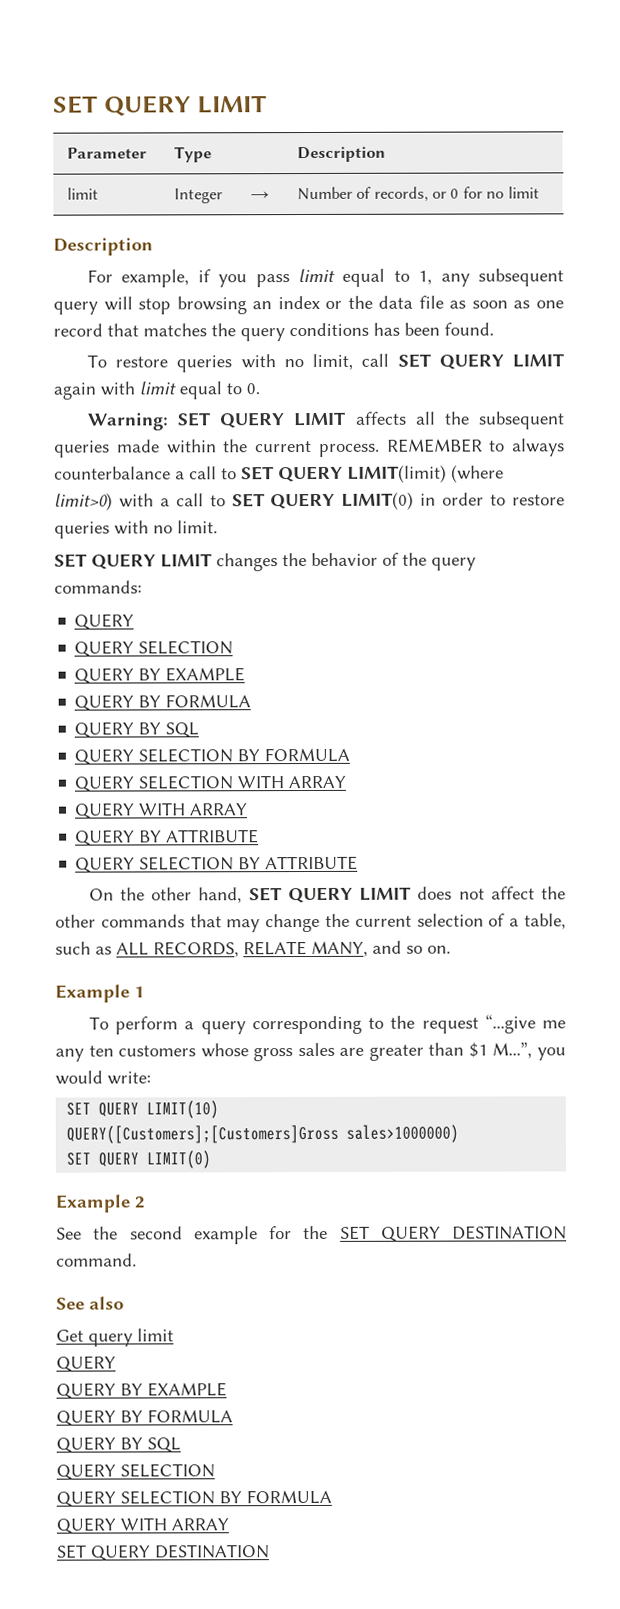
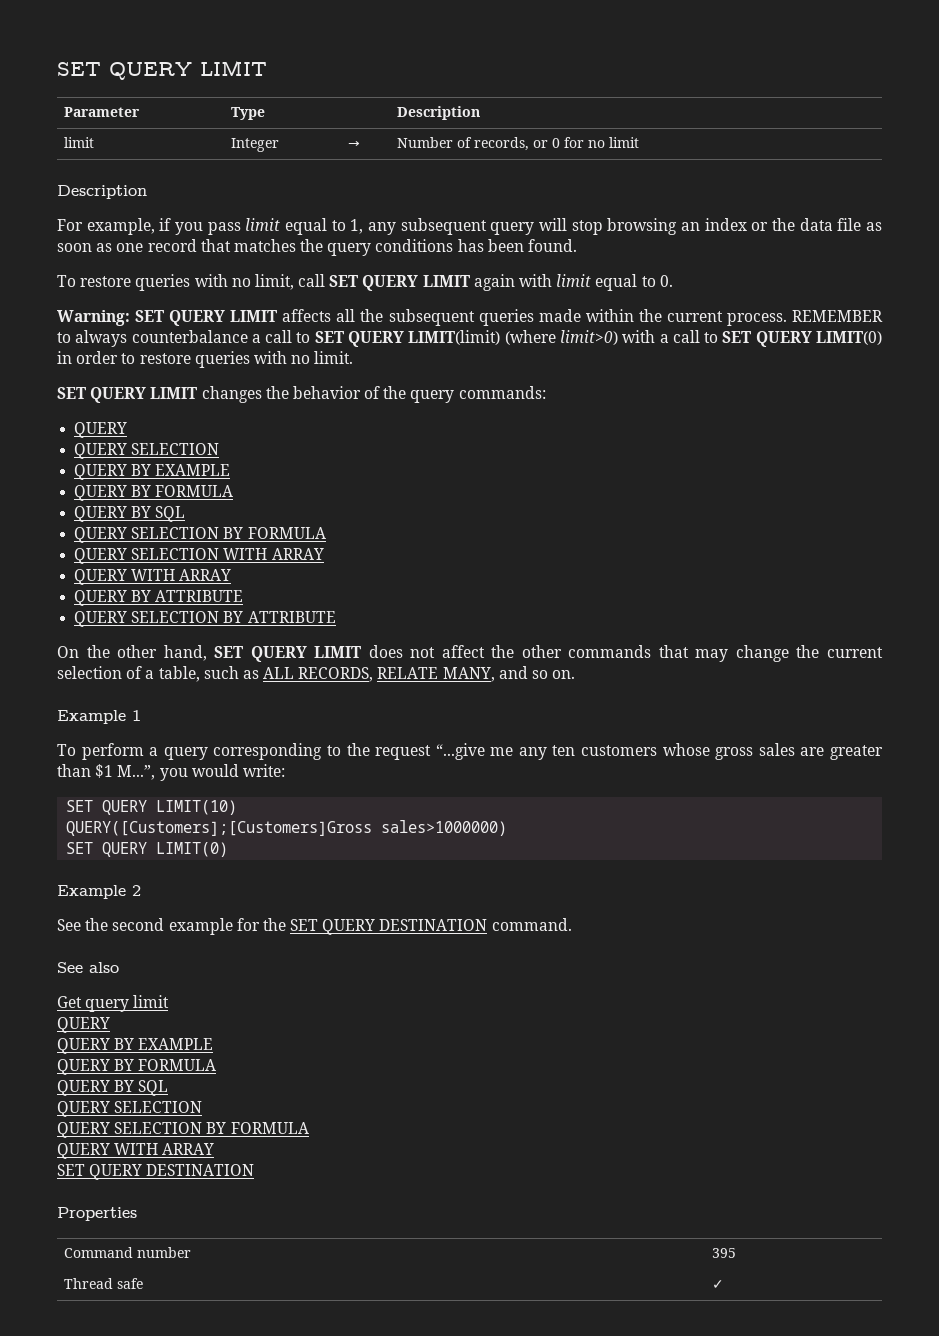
(269, 1551) none -> [57,1207,137,1221] [63,1247,191,1258] [711,1248,736,1258] [63,1278,143,1289] [711,1280,724,1289] // Properties // Command number | 395 // Thread safe | ✓

